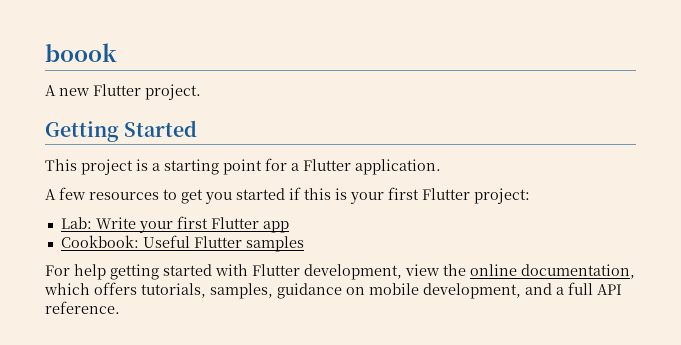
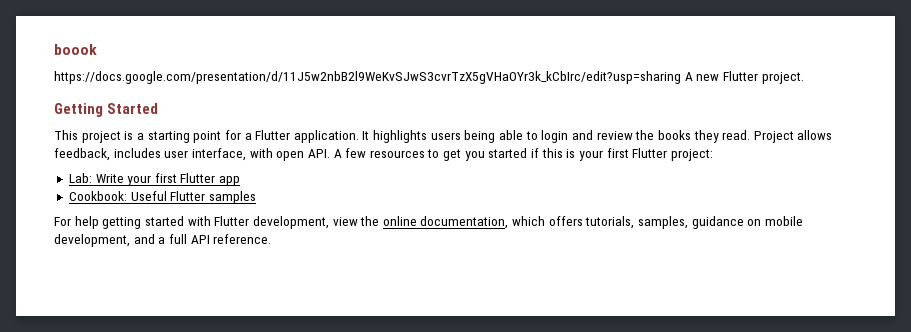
(117, 52) none -> [54,71,681,84] https://docs.google.com/presentation/d/11J5w2nbB2l9WeKvSJwS3cvrTzX5gVHaOYr3k_kCbIrc/edit?usp=sharing
(441, 167) // -> [362,130,833,143] [54,148,330,161] It highlights users being able to login and review the books they read. Project allows feedback, includes user interface, with open API.

